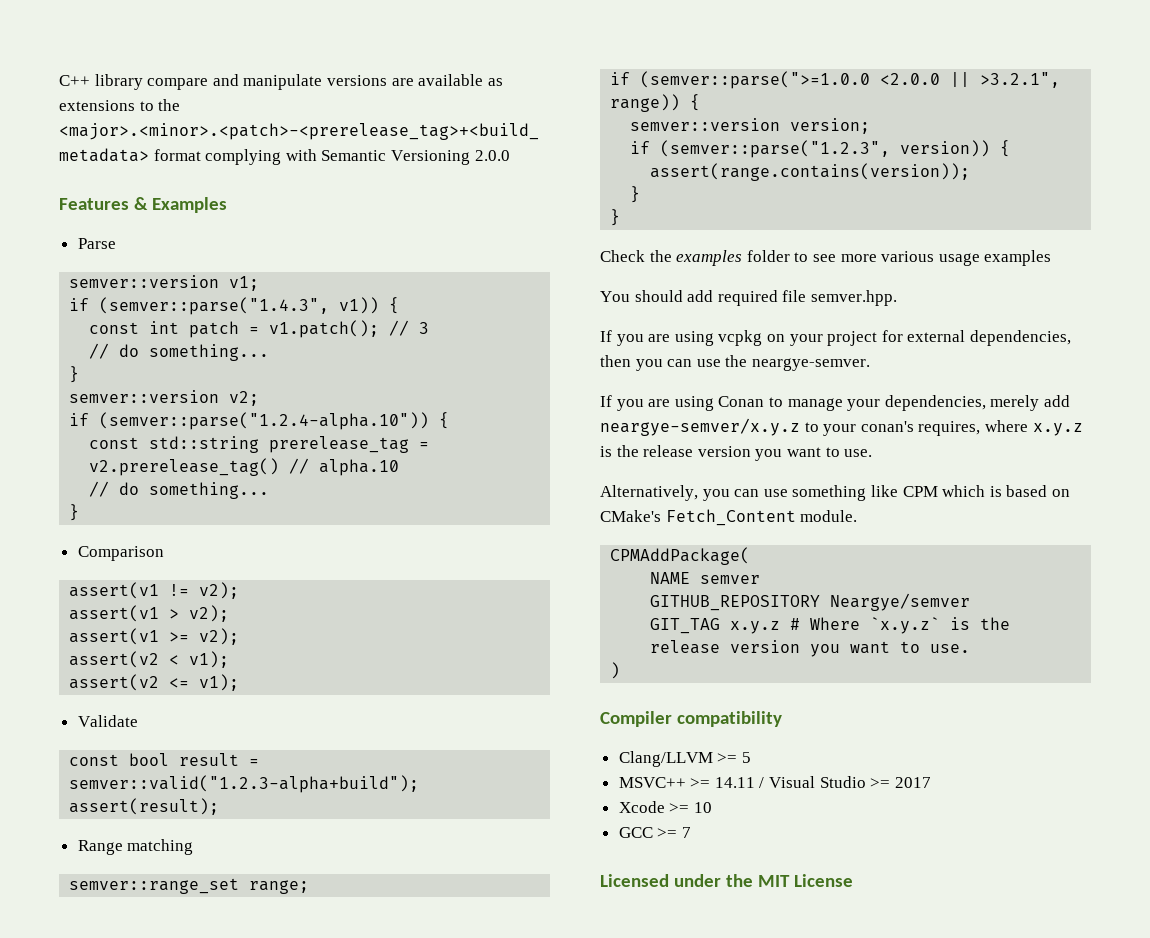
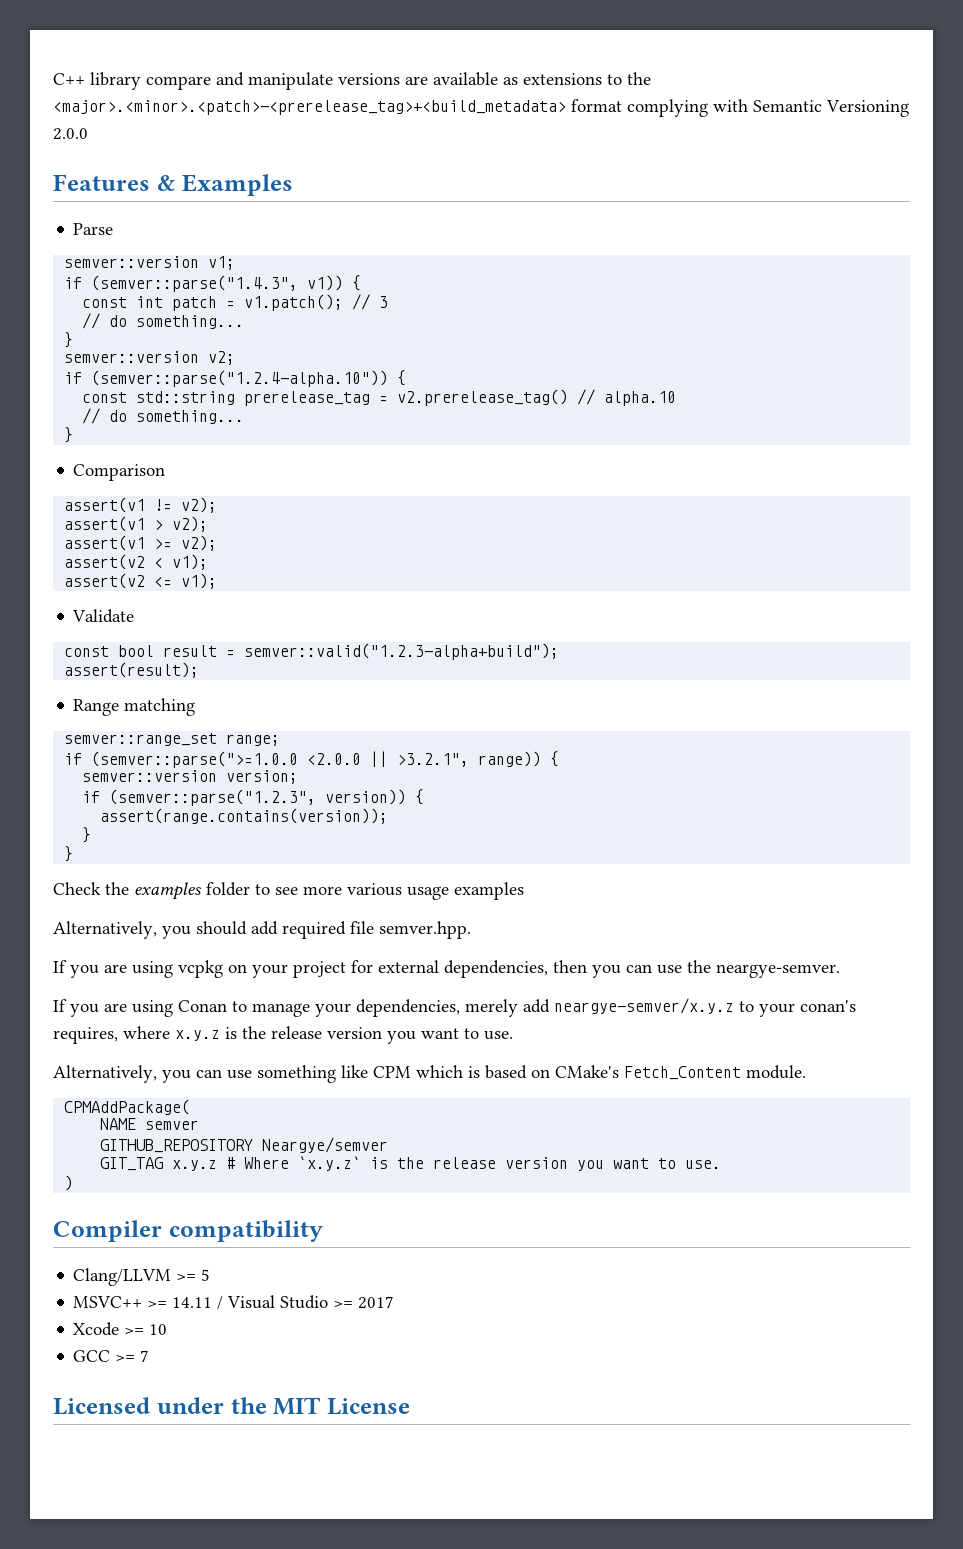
[600,291,630,302] You -> [53,921,191,939] Alternatively, you

